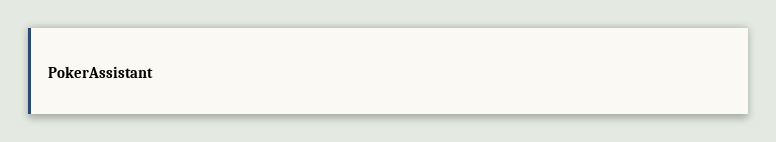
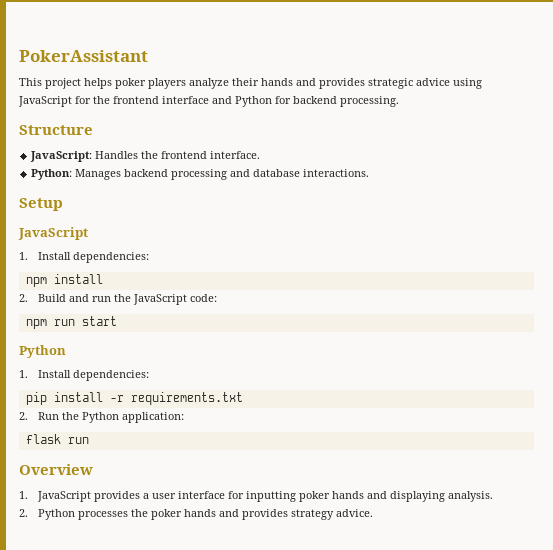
(153, 72) none -> [19,78,482,89] [18,96,399,107] [19,125,93,135] [30,151,261,162] [31,169,370,180] [19,198,63,211] [18,227,88,240] [19,252,150,263] [25,274,103,287] [19,294,218,305] [25,316,117,329] [19,345,66,358] [19,370,150,381] [25,392,243,405] [19,412,185,423] [25,434,89,444] [19,464,93,475] [19,491,494,502] [19,509,374,520] // This project helps poker players analyze their hands and provides strategic advice using JavaScript for the frontend interface and Python for backend processing. // Structure // JavaScript: Handles the frontend interface. // Python: Manages backend processing and database interactions. // Setup // JavaScript // 1. Install dependencies: // npm install // 2. Build and run the JavaScript code: // npm run start // Python // 1. Install dependencies: // pip install -r requirements.txt // 2. Run the Python application: // flask run // Overview // 1. JavaScript provides a user interface for inputting poker hands and displaying analysis. // 2. Python processes the poker hands and provides strategy advice.

